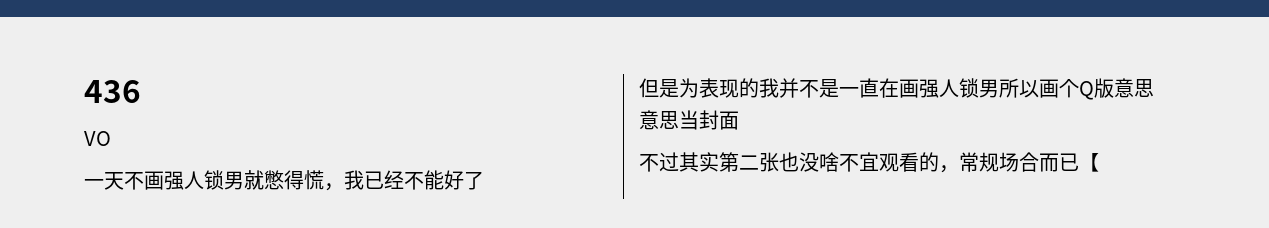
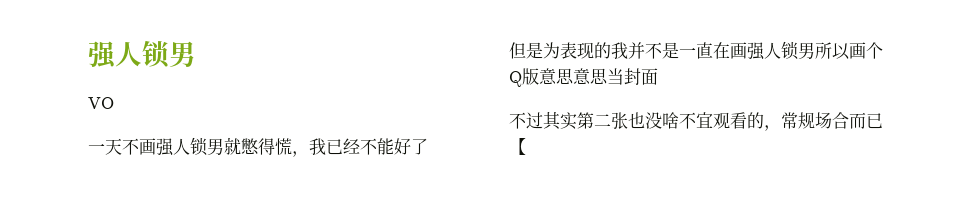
[84,80,141,103] 436 -> [88,40,196,69] 强人锁男

